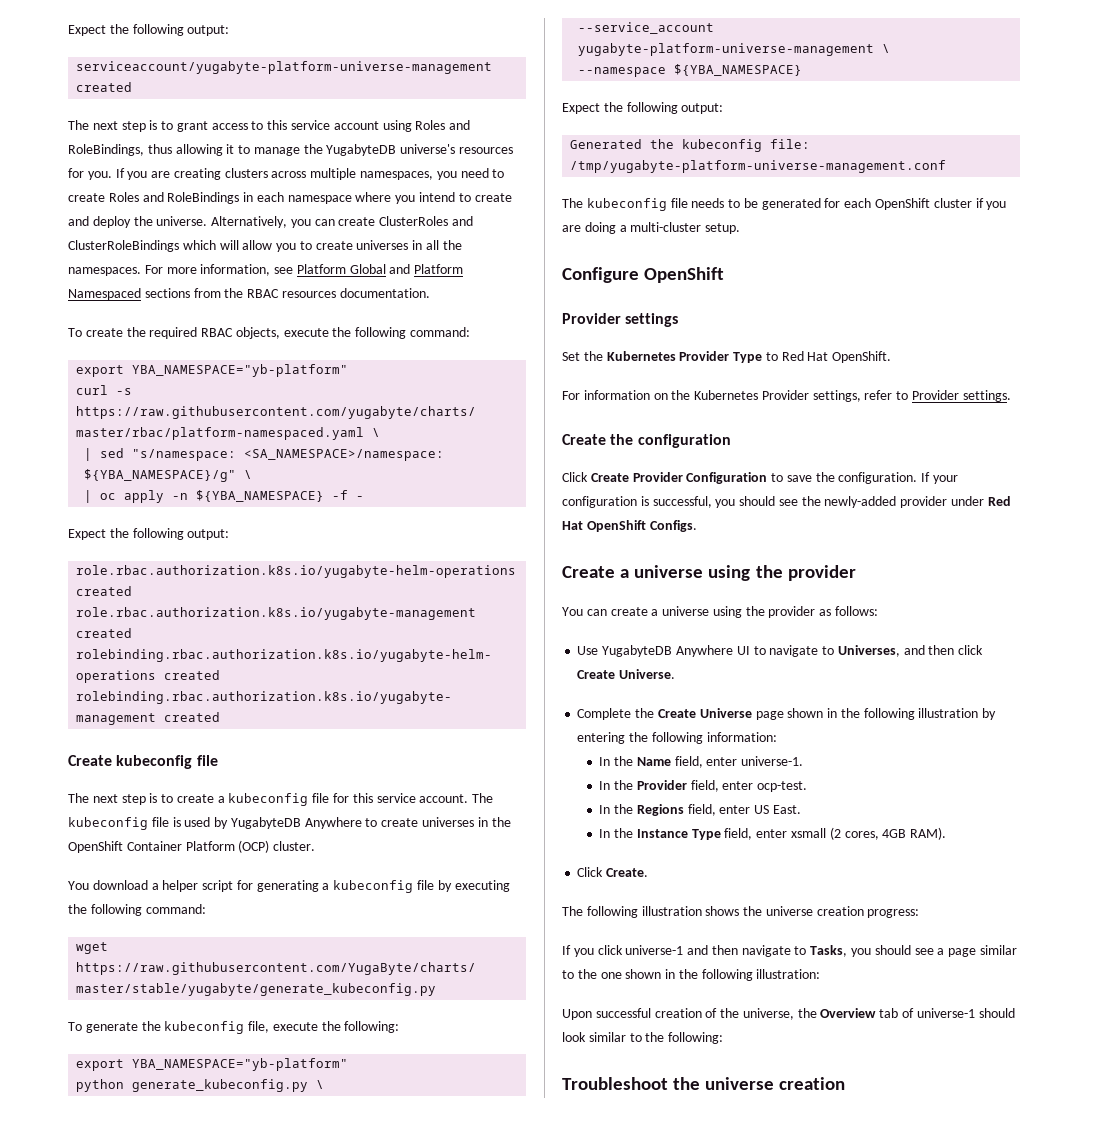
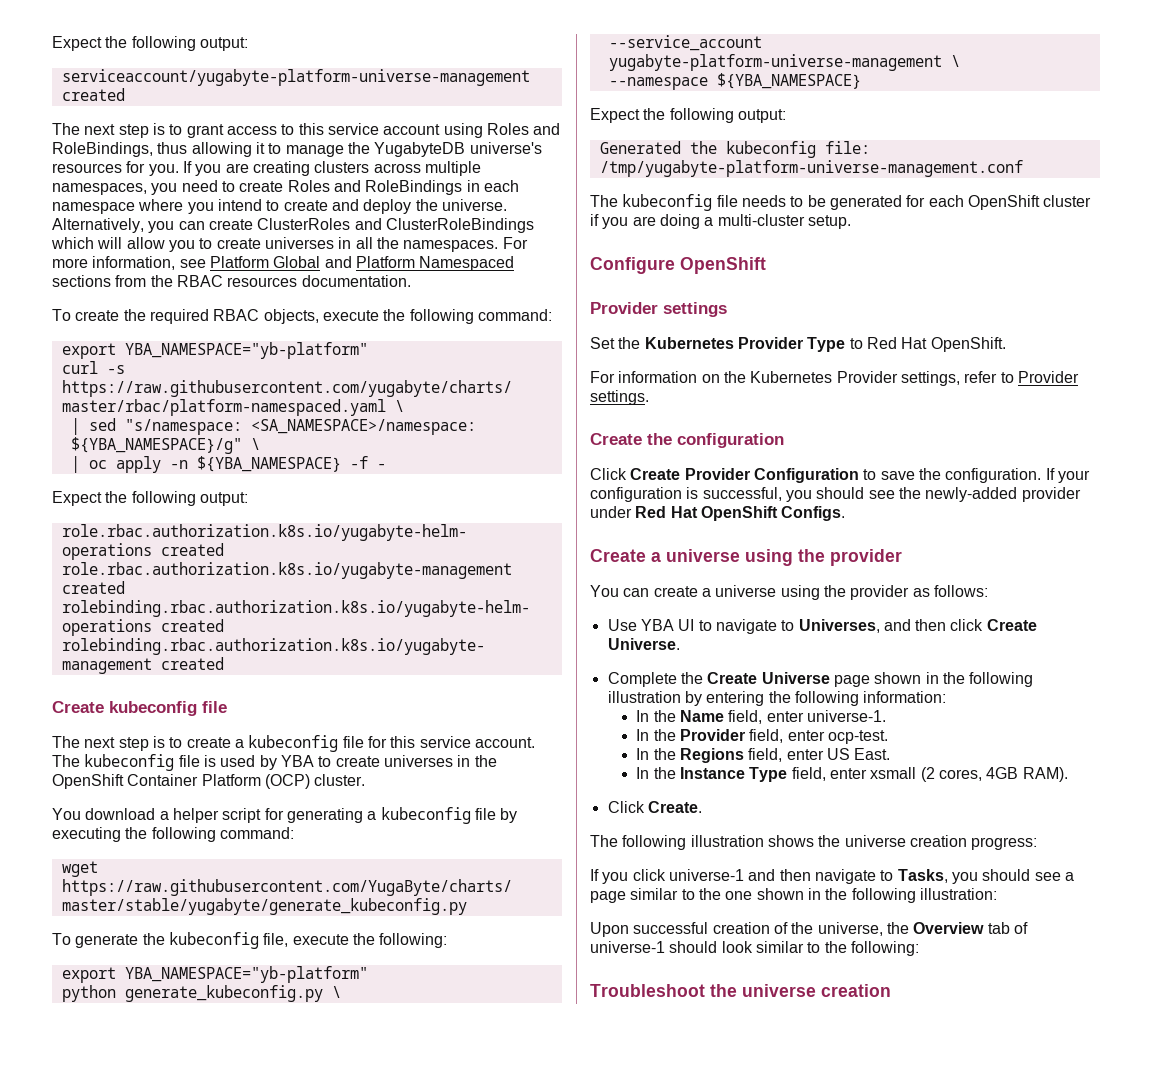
[230,817,362,829] YugabyteDB Anywhere -> [280,755,314,767] YBA
[602,645,733,657] YugabyteDB Anywhere -> [640,619,674,631] YBA

